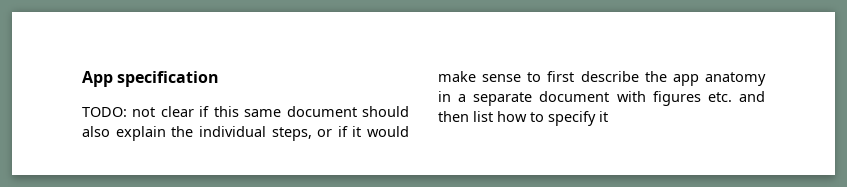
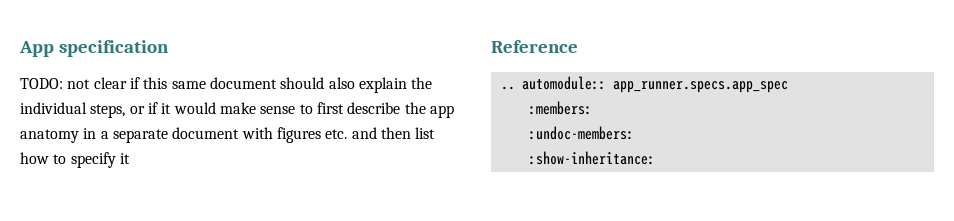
(608, 116) none -> [491,40,578,53] [500,76,788,93] [528,101,592,115] [528,126,634,140] [528,151,655,165] // Reference // .. automodule:: app_runner.specs.app_spec // :members: // :undoc-members: // :show-inheritance:

